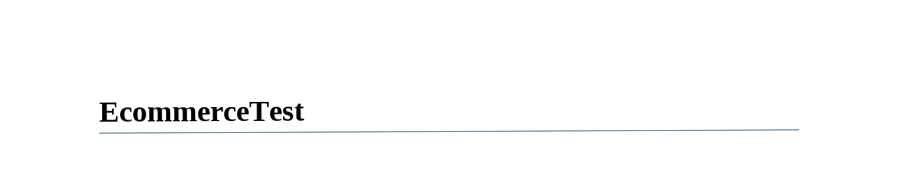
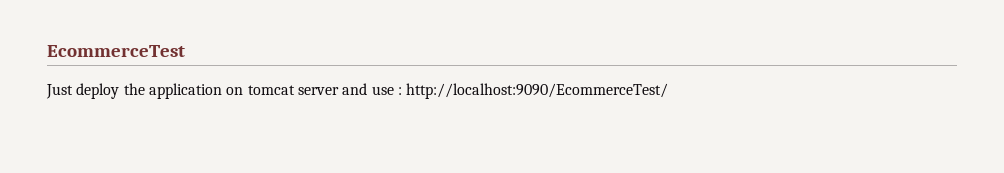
(305, 111) none -> [46,83,669,99] // Just deploy the application on tomcat server and use : http://localhost:9090/EcommerceTest/

